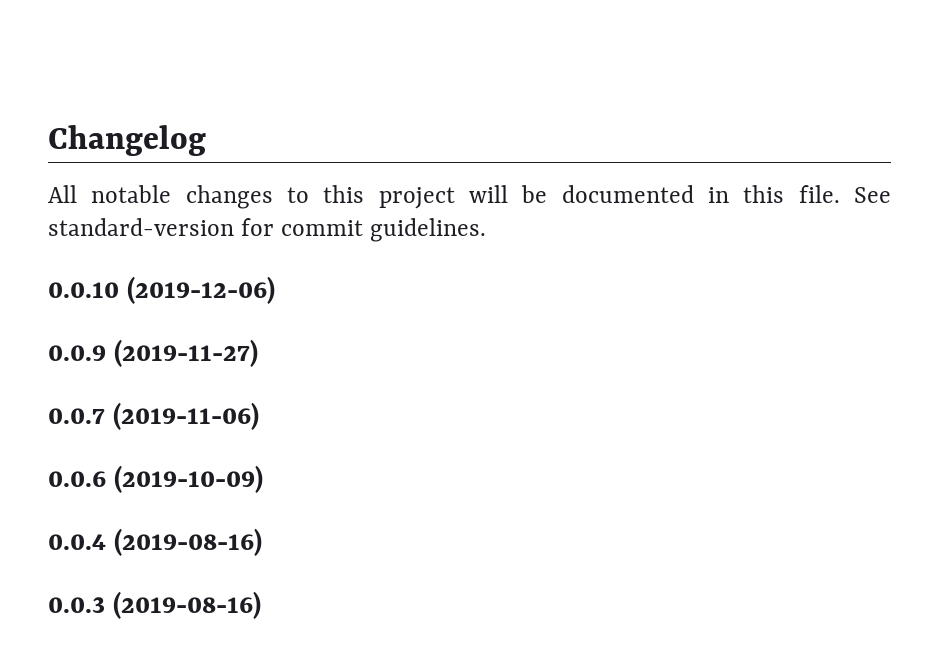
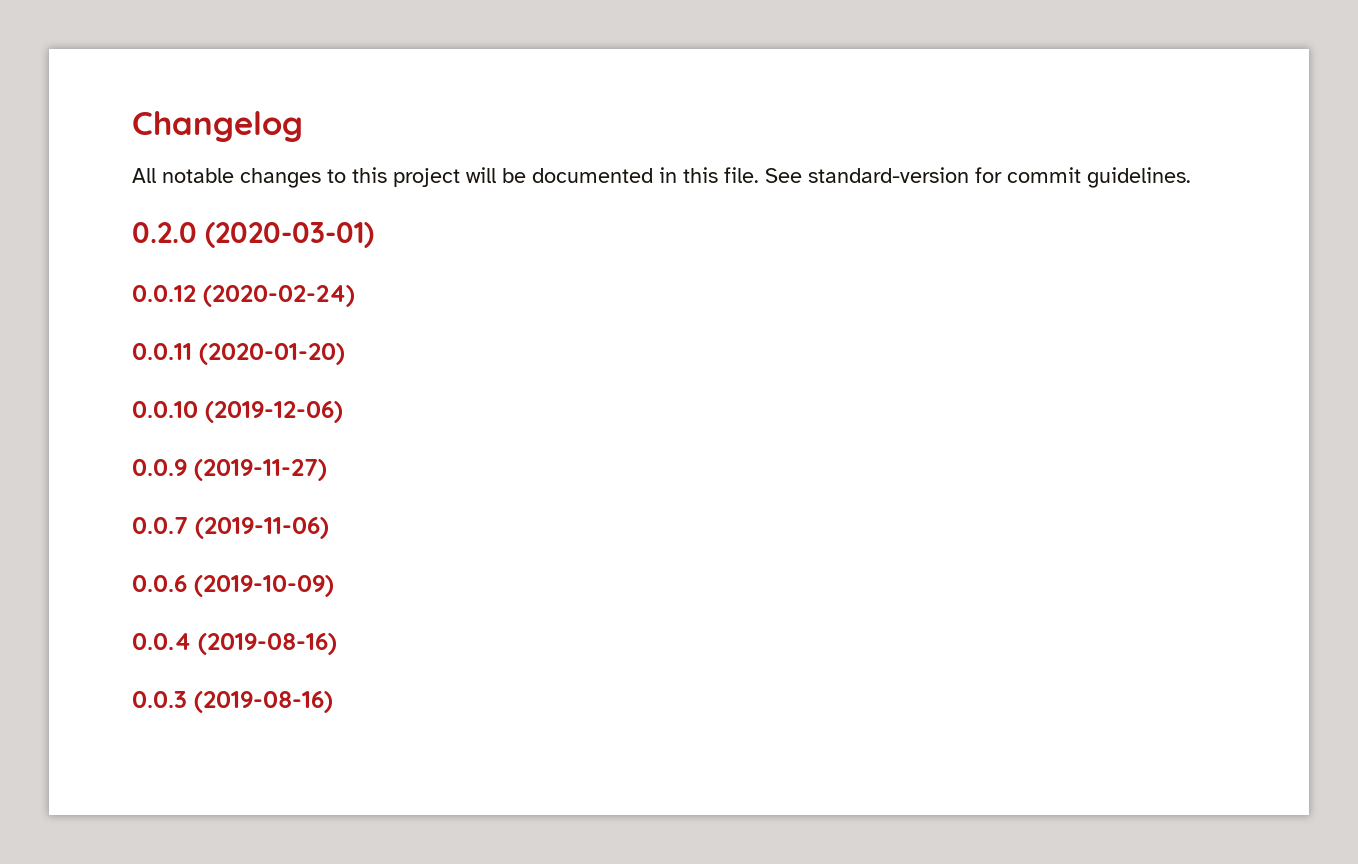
(487, 230) none -> [132,222,374,248] [132,285,355,307] [132,343,345,365] // 0.2.0 (2020-03-01) // 0.0.12 (2020-02-24) // 0.0.11 (2020-01-20)

